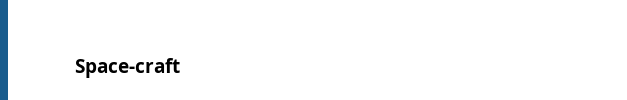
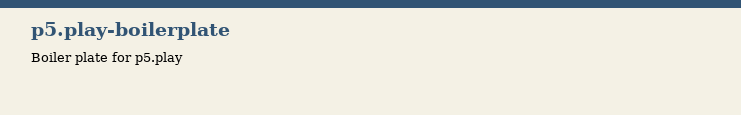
[75,58,180,78] Space-craft -> [31,22,230,40] [31,52,183,65] p5.play-boilerplate // Boiler plate for p5.play

